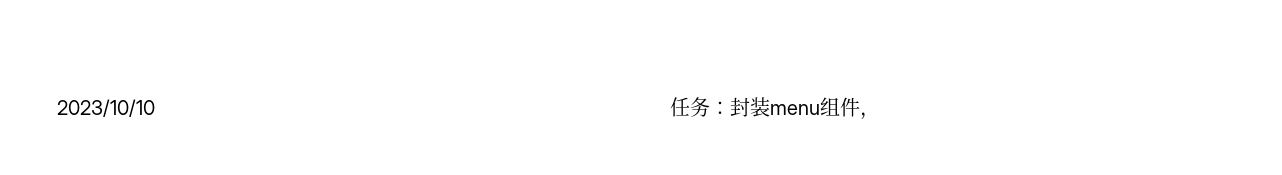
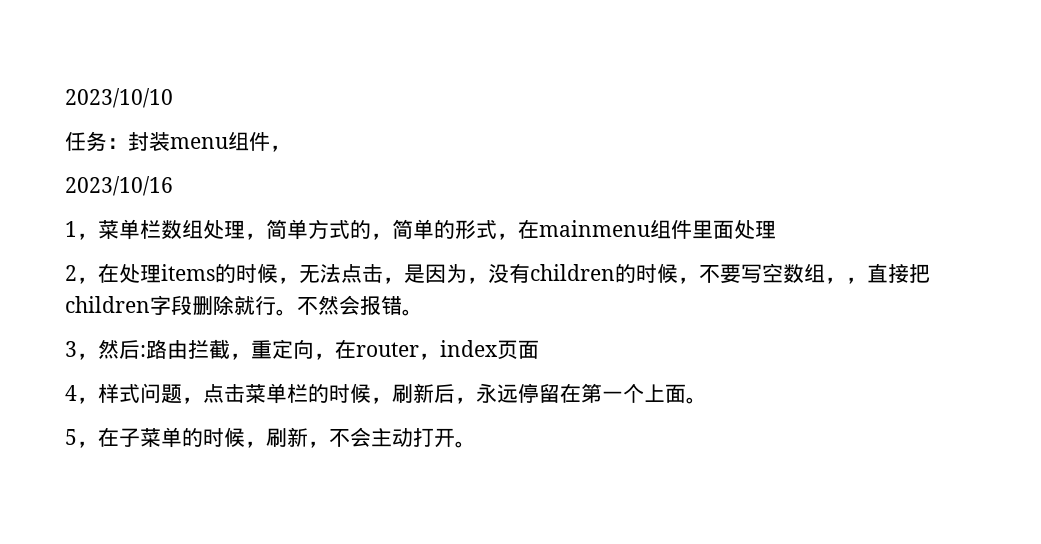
(880, 116) none -> [65,176,173,196] [65,219,776,240] [65,263,930,284] [65,295,423,316] [65,339,539,360] [65,383,707,404] [65,427,476,448] // 2023/10/16 // 1，菜单栏数组处理，简单方式的，简单的形式，在mainmenu组件里面处理 // 2，在处理items的时候，无法点击，是因为，没有children的时候，不要写空数组，，直接把children字段删除就行。不然会报错。 // 3，然后:路由拦截，重定向，在router，index页面 // 4，样式问题，点击菜单栏的时候，刷新后，永远停留在第一个上面。 // 5，在子菜单的时候，刷新，不会主动打开。

